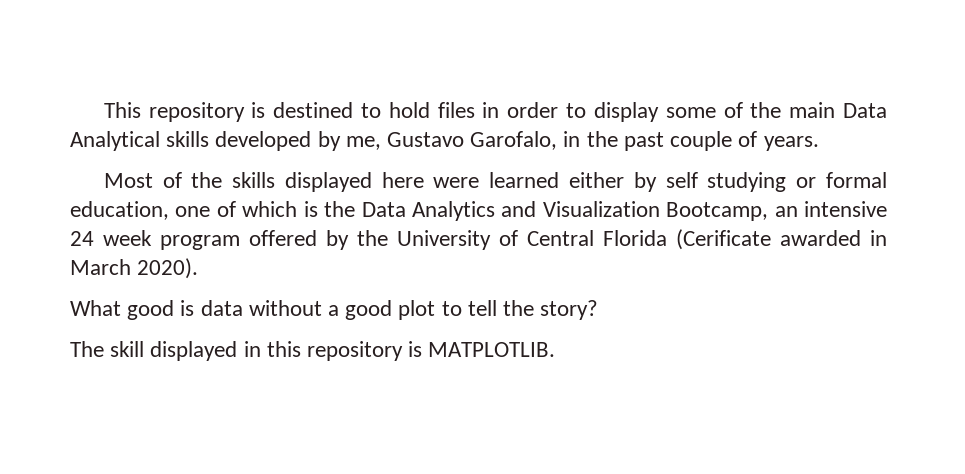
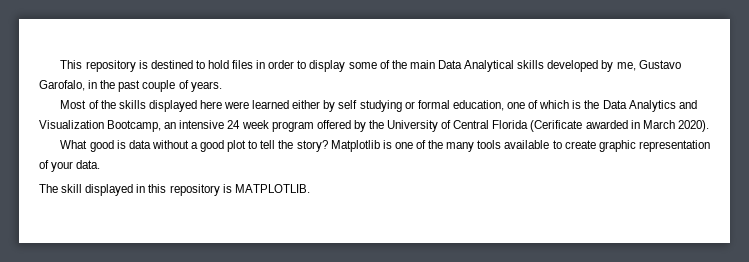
(599, 310) none -> [330,140,710,152] [39,160,101,172] Matplotlib is one of the many tools available to create graphic representation of your data.

